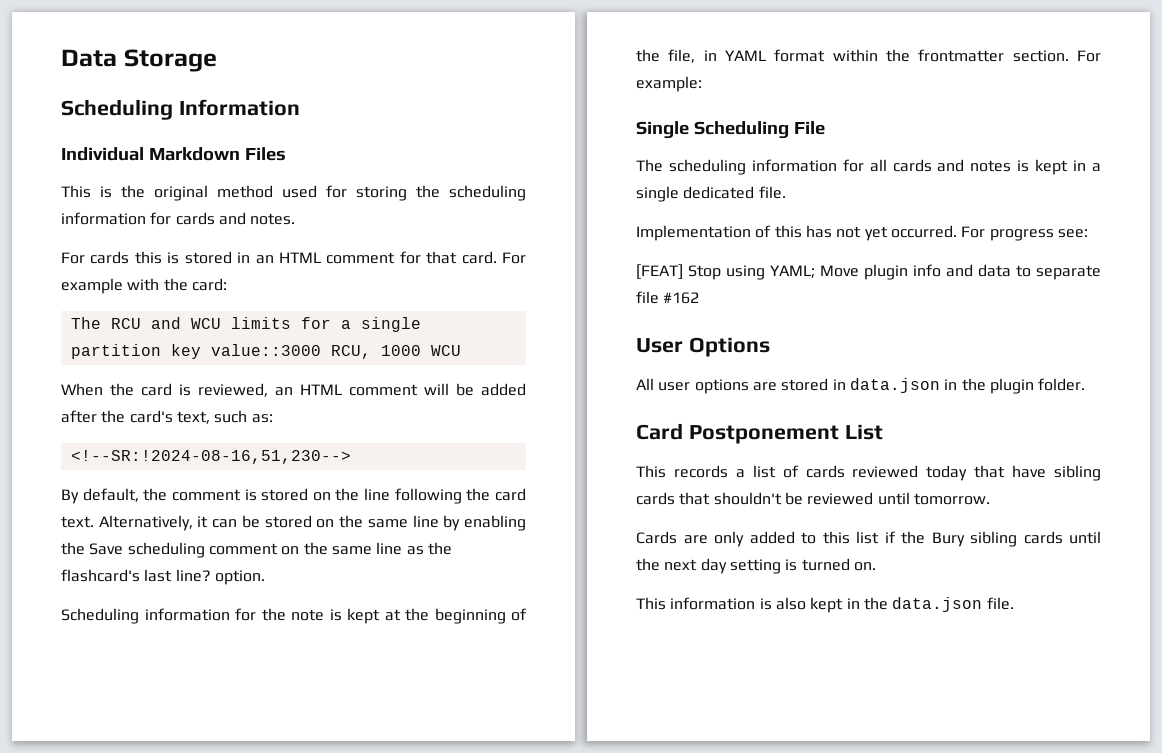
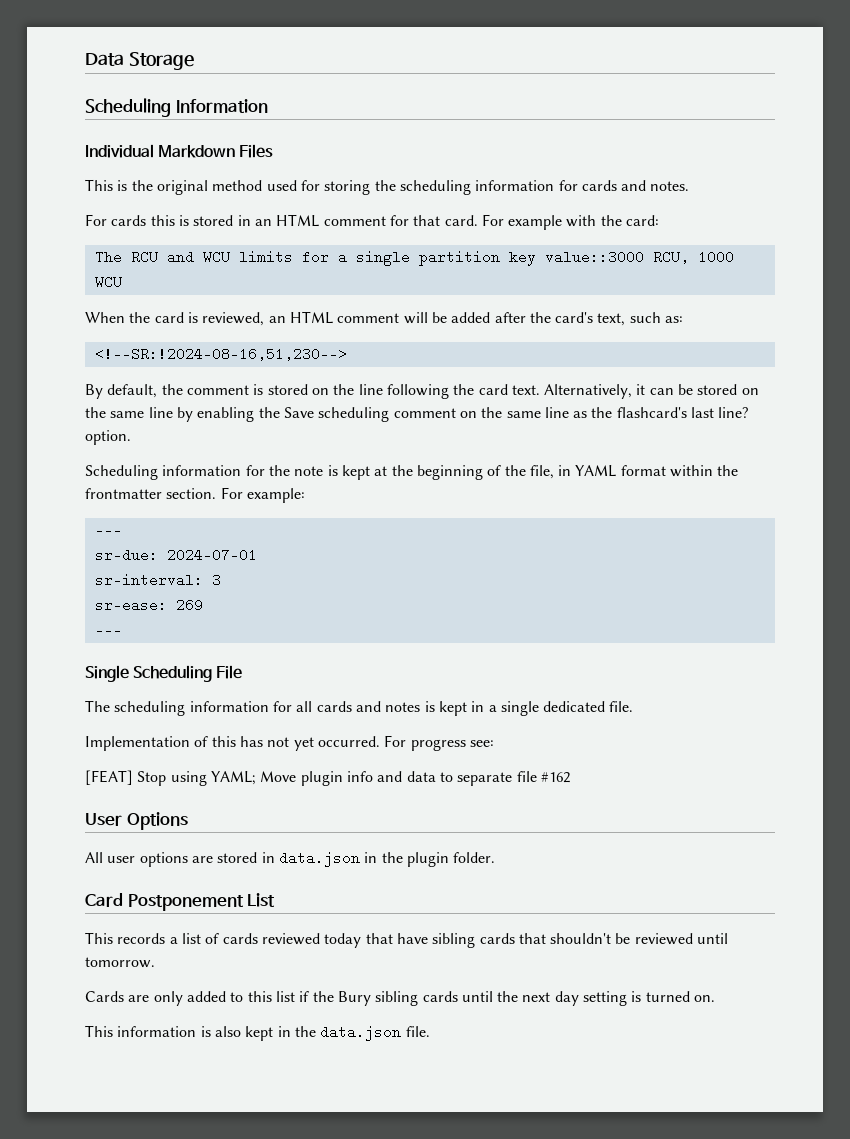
(702, 84) none -> [94,523,122,537] [94,548,257,562] [94,573,221,587] [94,598,203,612] [94,623,122,637] // --- // sr-due: 2024-07-01 // sr-interval: 3 // sr-ease: 269 // ---

